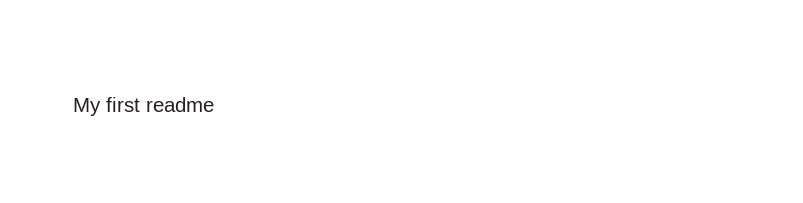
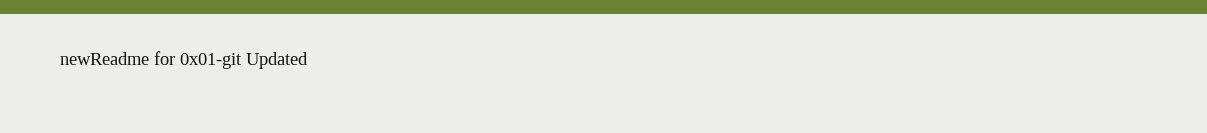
[73,97,214,116] My first readme -> [60,51,308,69] newReadme for 0x01-git Updated

